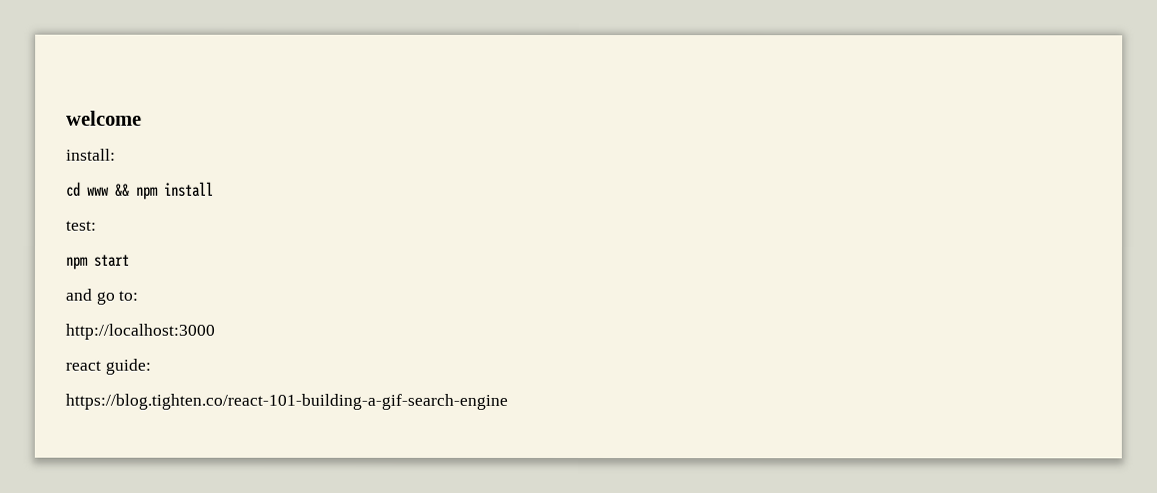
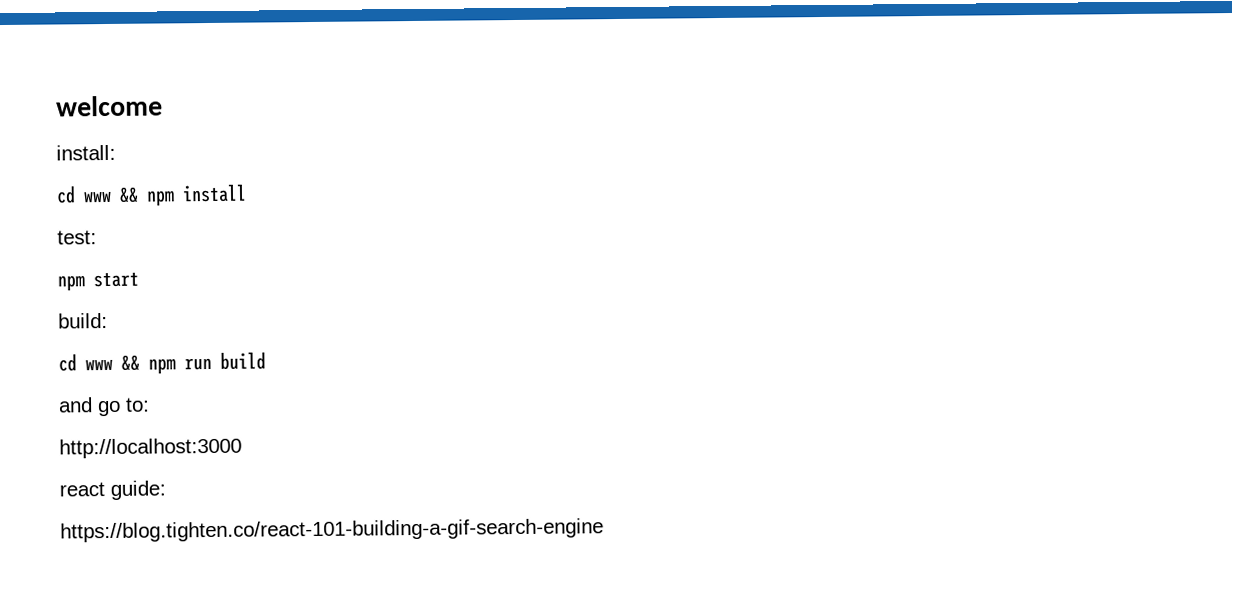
(129, 260) none -> [58,313,108,329] [58,352,266,374] // build: // cd www && npm run build

